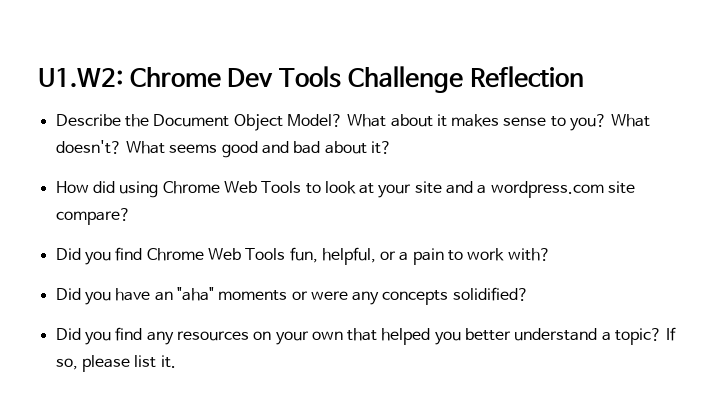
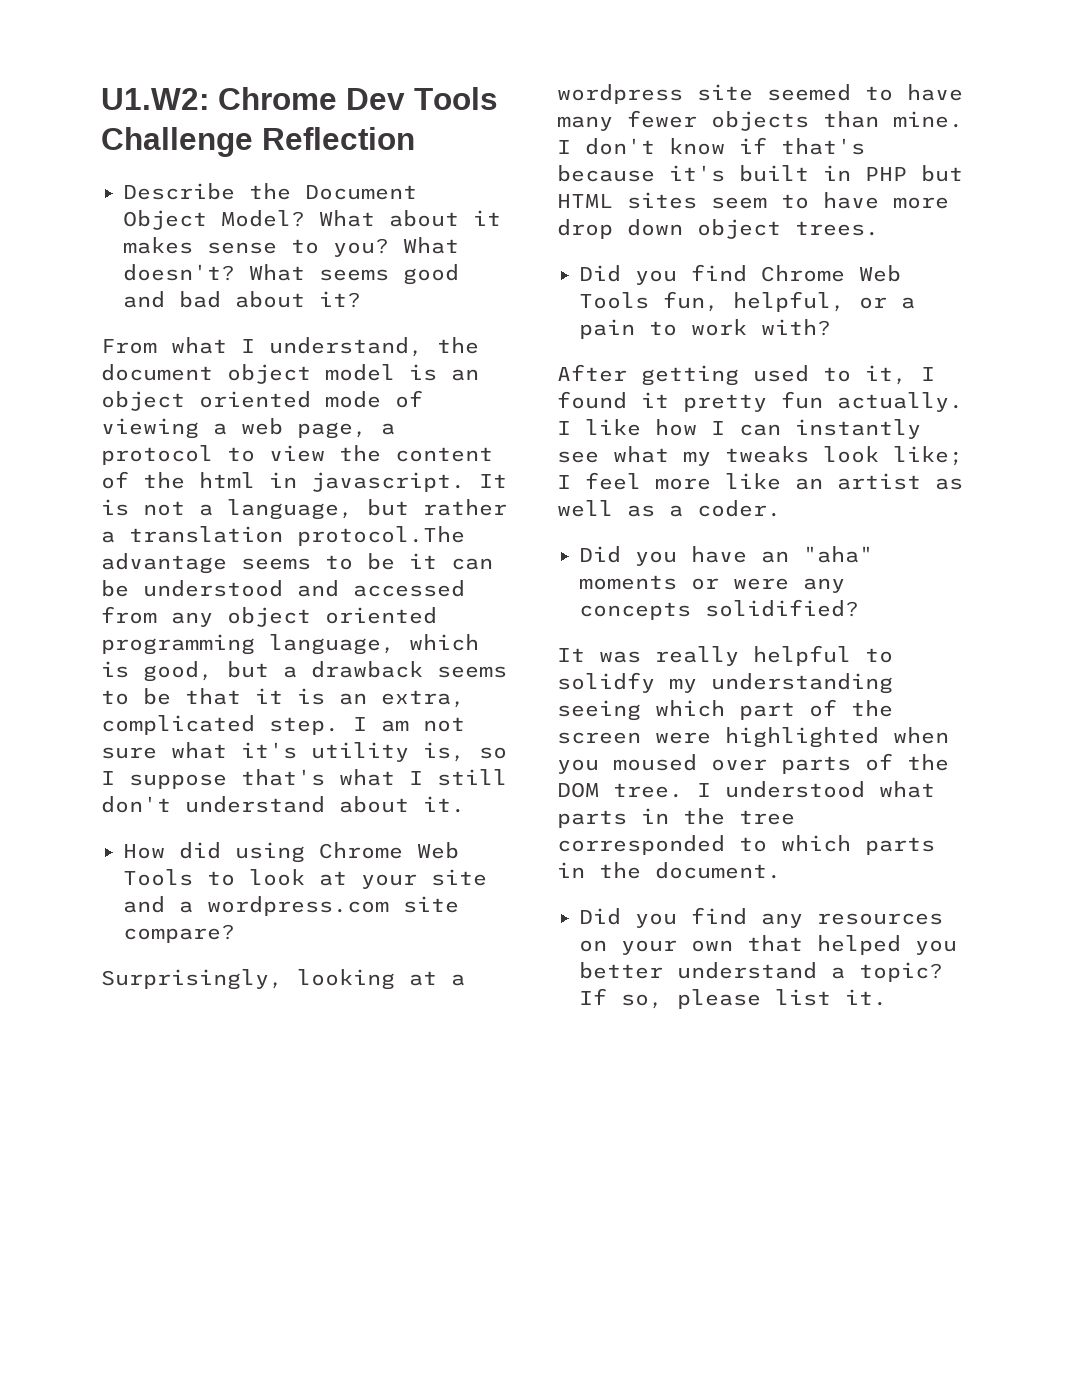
(392, 147) none -> [101,337,479,357] [101,364,479,384] [101,390,423,411] [101,418,395,439] [101,445,493,465] [101,471,507,492] [101,499,507,520] [101,526,465,546] [101,553,493,574] [101,580,465,597] [101,606,437,627] [101,634,479,655] [101,661,507,682] [101,688,465,708] [101,715,465,735] [101,742,507,762] [101,769,507,789] [101,796,465,813] // From what I understand, the document object model is an object oriented mode of viewing a web page, a protocol to view the content of the html in javascript. It is not a language, but rather a translation protocol.The advantage seems to be it can be understood and accessed from any object oriented programming language, which is good, but a drawback seems to be that it is an extra, complicated step. I am not sure what it's utility is, so I suppose that's what I still don't understand about it.
(131, 216) none -> [101,969,465,990] [557,84,963,104] [557,110,963,131] [557,137,865,155] [557,165,963,182] [557,192,949,209] [557,219,879,239] // Surprisingly, looking at a wordpress site seemed to have many fewer objects than mine. I don't know if that's because it's built in PHP but HTML sites seem to have more drop down object trees.
(551, 254) none -> [557,364,935,386] [557,391,963,412] [557,419,921,439] [557,446,963,466] [557,472,963,490] [557,500,781,517] // After getting used to it, I found it pretty fun actually. I like how I can instantly see what my tweaks look like; I feel more like an artist as well as a coder.
(529, 294) none -> [557,645,893,666] [557,672,893,694] [557,699,893,721] [557,727,949,748] [557,753,949,774] [557,781,935,798] [557,808,795,828] [557,835,935,855] [557,862,781,879] // It was really helpful to solidfy my understanding seeing which part of the screen were highlighted when you moused over parts of the DOM tree. I understood what parts in the tree corresponded to which parts in the document.

